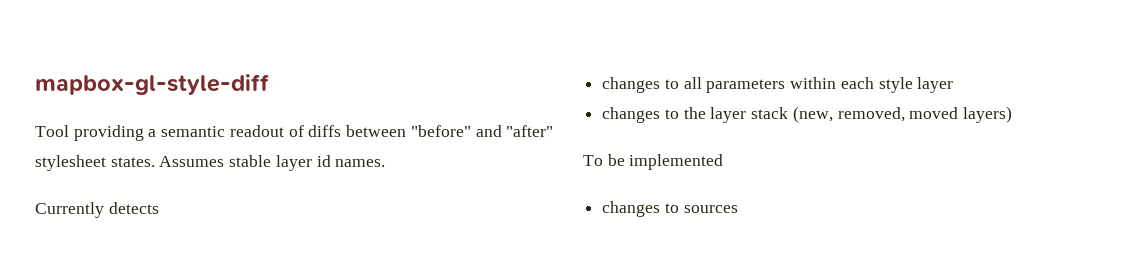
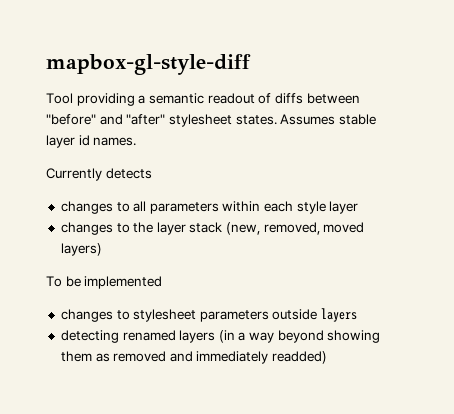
[683,205,738,213] sources -> [133,308,358,322] [60,330,381,343] [60,351,328,364] stylesheet parameters outside layers // detecting renamed layers (in a way beyond showing them as removed and immediately readded)

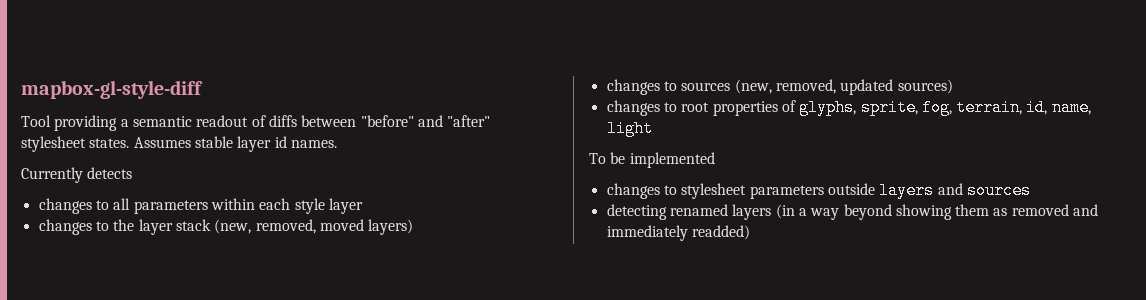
(102, 249) none -> [606,79,953,95] [606,99,1091,116] [606,120,653,137] // changes to sources (new, removed, updated sources) // changes to root properties of glyphs, sprite, fog, terrain, id, name, light
(358, 315) none -> [937,182,1031,199] and sources

